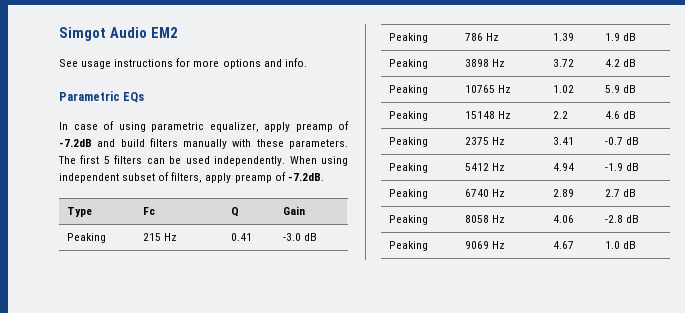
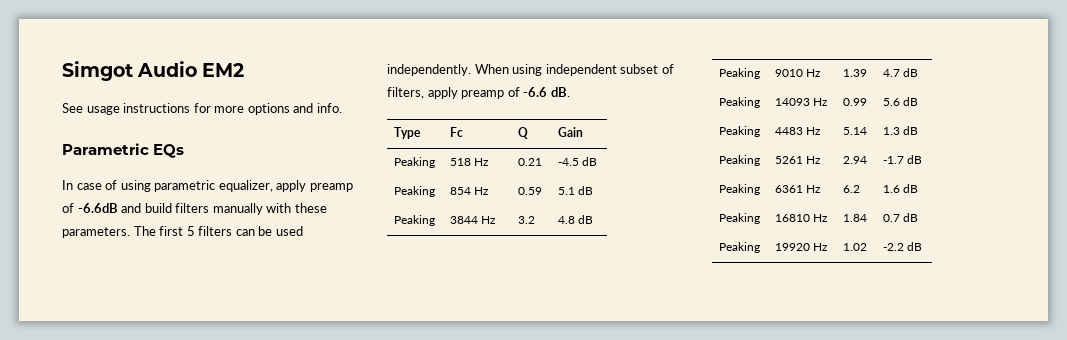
[59,139,92,147] -7.2dB -> [77,203,118,213] -6.6dB
[287,173,324,181] -7.2dB. -> [523,87,570,97] -6.6 dB.
[142,233,177,241] [230,233,252,241] [282,233,317,241] [388,33,428,43] [464,33,483,41] 215 Hz | 0.41 | -3.0 dB // Peaking | 786 -> [450,158,490,166] [518,158,543,166] [558,157,598,166] [394,186,436,197] [450,187,490,195] [518,187,543,195] [558,186,594,195] [394,215,436,226] [450,216,497,224] [518,216,536,224] [558,215,594,224] [719,68,761,79] [775,69,804,77] 518 Hz | 0.21 | -4.5 dB // Peaking | 854 Hz | 0.59 | 5.1 dB // Peaking | 3844 Hz | 3.2 | 4.8 dB // Peaking | 9010
[604,33,636,41] [388,59,428,69] [464,59,505,67] [552,59,574,67] [604,59,636,67] [388,85,428,95] [464,85,495,93] 1.9 dB // Peaking | 3898 Hz | 3.72 | 4.2 dB // Peaking | 10765 -> [883,68,919,77] [719,97,761,108] [775,98,829,106] [843,98,868,106] [883,97,919,106] [719,126,761,137] [775,127,822,135] [843,127,868,135] [883,126,919,135] [719,155,761,166] [775,156,822,164] [843,156,868,164] [883,155,923,164] [719,184,761,195] [775,185,822,193] [843,185,861,193] [883,184,919,193] [719,213,761,224] [775,214,829,222] [843,214,868,222] [883,213,919,222] [719,242,761,253] [775,243,811,251] 4.7 dB // Peaking | 14093 Hz | 0.99 | 5.6 dB // Peaking | 4483 Hz | 5.14 | 1.3 dB // Peaking | 5261 Hz | 2.94 | -1.7 dB // Peaking | 6361 Hz | 6.2 | 1.6 dB // Peaking | 16810 Hz | 1.84 | 0.7 dB // Peaking | 19920
[604,85,636,93] [388,111,428,121] [464,111,511,119] [552,111,568,119] [604,111,636,119] [388,137,428,147] [464,137,505,145] [552,137,574,145] [604,137,639,145] [388,163,428,173] [464,163,505,171] [552,163,574,171] [604,163,639,171] [388,189,428,199] [464,189,505,197] [552,189,574,197] [604,189,636,197] [388,215,428,225] [464,215,505,223] [552,215,574,223] [604,215,639,223] [388,241,428,251] [464,241,505,249] [552,241,574,249] [604,241,636,249] 5.9 dB // Peaking | 15148 Hz | 2.2 | 4.6 dB // Peaking | 2375 Hz | 3.41 | -0.7 dB // Peaking | 5412 Hz | 4.94 | -1.9 dB // Peaking | 6740 Hz | 2.89 | 2.7 dB // Peaking | 8058 Hz | 4.06 | -2.8 dB // Peaking | 9069 Hz | 4.67 | 1.0 dB -> [883,242,923,251] -2.2 dB

